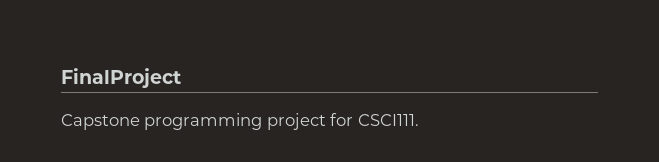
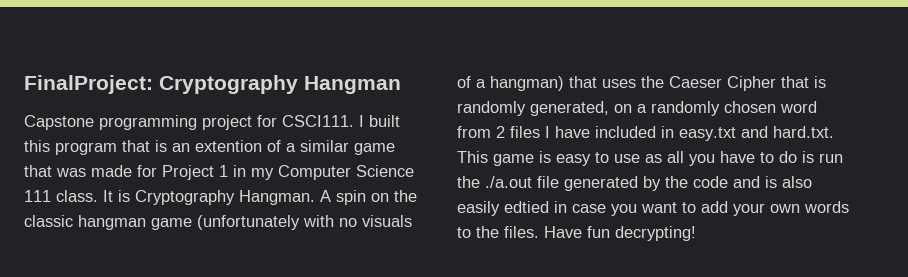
[61,68,181,88] FinalProject -> [24,75,401,94] FinalProject: Cryptography Hangman
(419, 120) none -> [359,115,400,127] [24,140,395,155] [24,165,414,180] [24,190,417,205] [24,215,412,230] [457,76,826,91] [457,101,817,116] [457,126,834,141] [457,151,843,166] [457,176,812,191] [457,201,849,216] [457,226,696,241] I built this program that is an extention of a similar game that was made for Project 1 in my Computer Science 111 class. It is Cryptography Hangman. A spin on the classic hangman game (unfortunately with no visuals of a hangman) that uses the Caeser Cipher that is randomly generated, on a randomly chosen word from 2 files I have included in easy.txt and hard.txt. This game is easy to use as all you have to do is run the ./a.out file generated by the code and is also easily edtied in case you want to add your own words to the files. Have fun decrypting!

